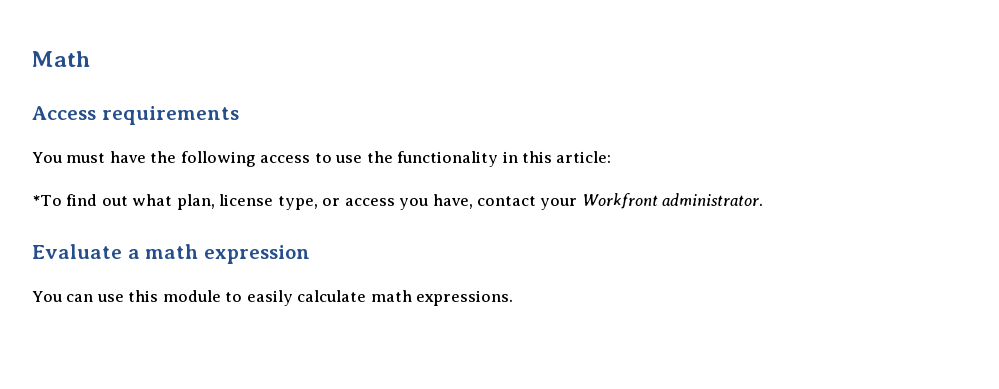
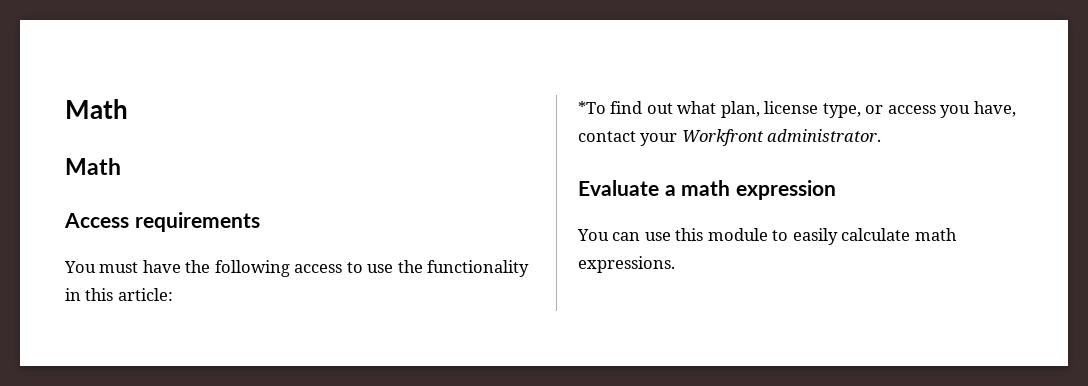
[32,51,90,67] Math -> [65,99,128,119] [65,158,121,175] Math // Math

